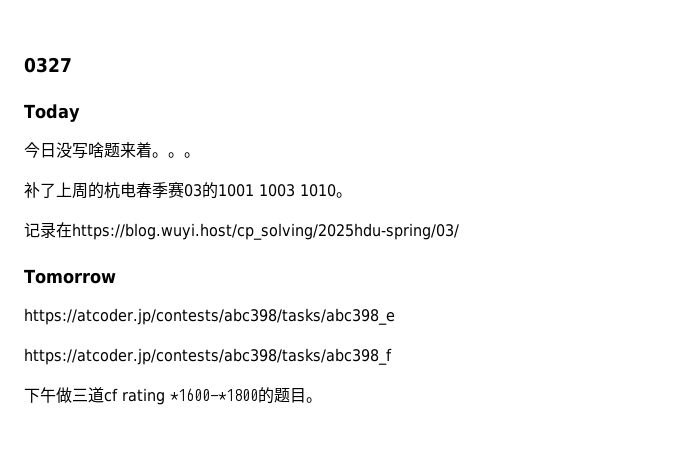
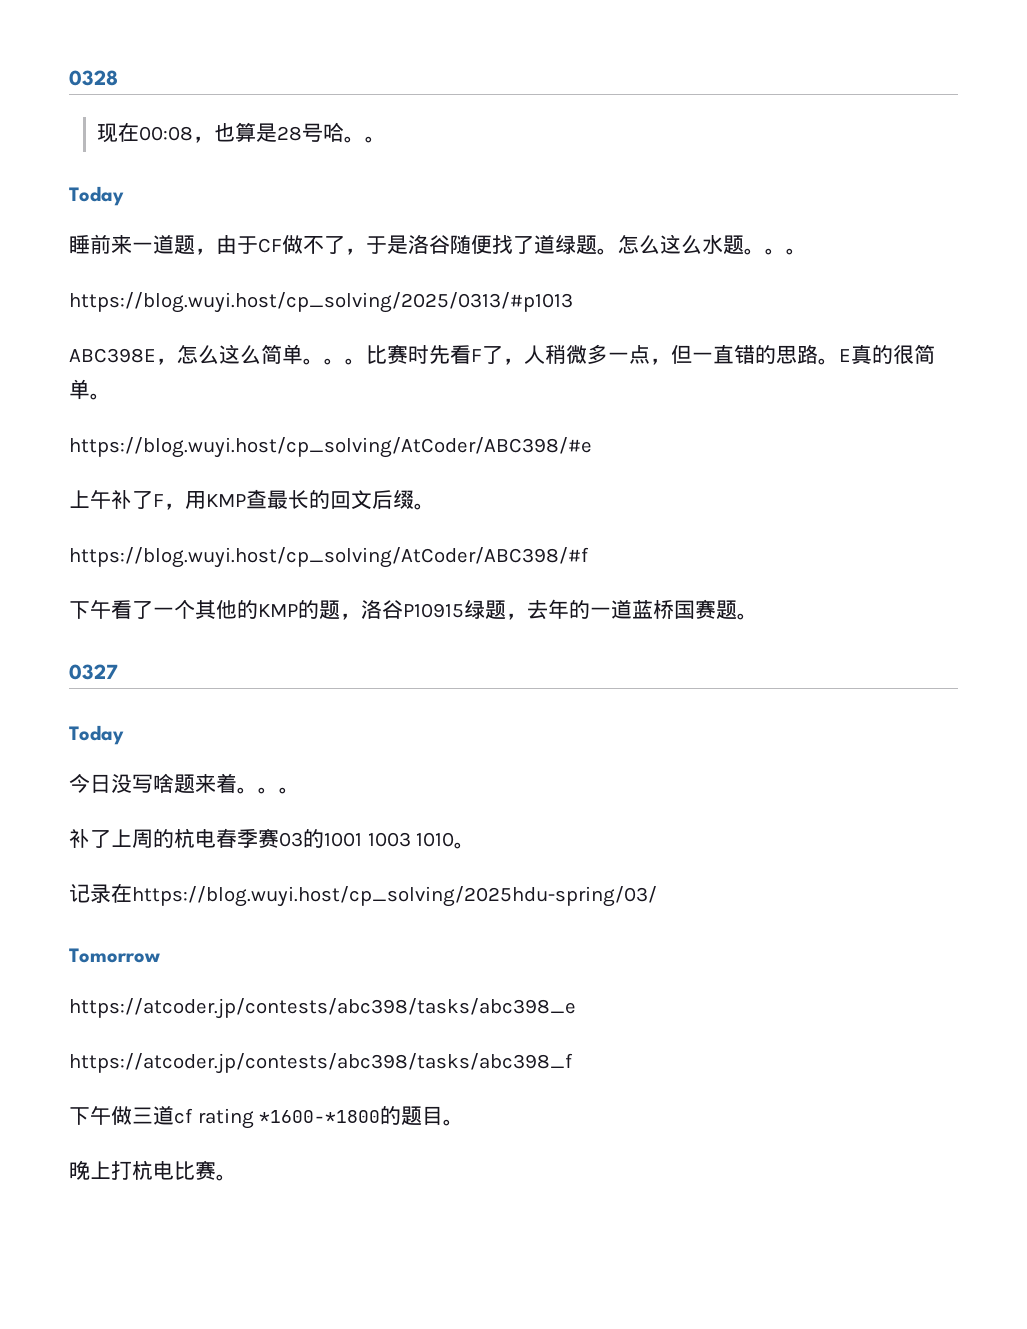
(24, 65) none -> [69,70,118,86] [96,122,386,143] [69,186,124,206] [69,234,807,255] [69,292,573,313] [69,344,935,365] [69,379,111,400] [69,437,592,458] [69,489,435,510] [69,547,589,568] [69,599,758,620] 0328 // 现在00:08，也算是28号哈。。 // Today // 睡前来一道题，由于CF做不了，于是洛谷随便找了道绿题。怎么这么水题。。。 // https://blog.wuyi.host/cp_solving/2025/0313/#p1013 // ABC398E，怎么这么简单。。。比赛时先看F了，人稍微多一点，但一直错的思路。E真的很简单。 // https://blog.wuyi.host/cp_solving/AtCoder/ABC398/#e // 上午补了F，用KMP查最长的回文后缀。 // https://blog.wuyi.host/cp_solving/AtCoder/ABC398/#f // 下午看了一个其他的KMP的题，洛谷P10915绿题，去年的一道蓝桥国赛题。 //
(322, 400) none -> [69,1160,237,1181] // 晚上打杭电比赛。

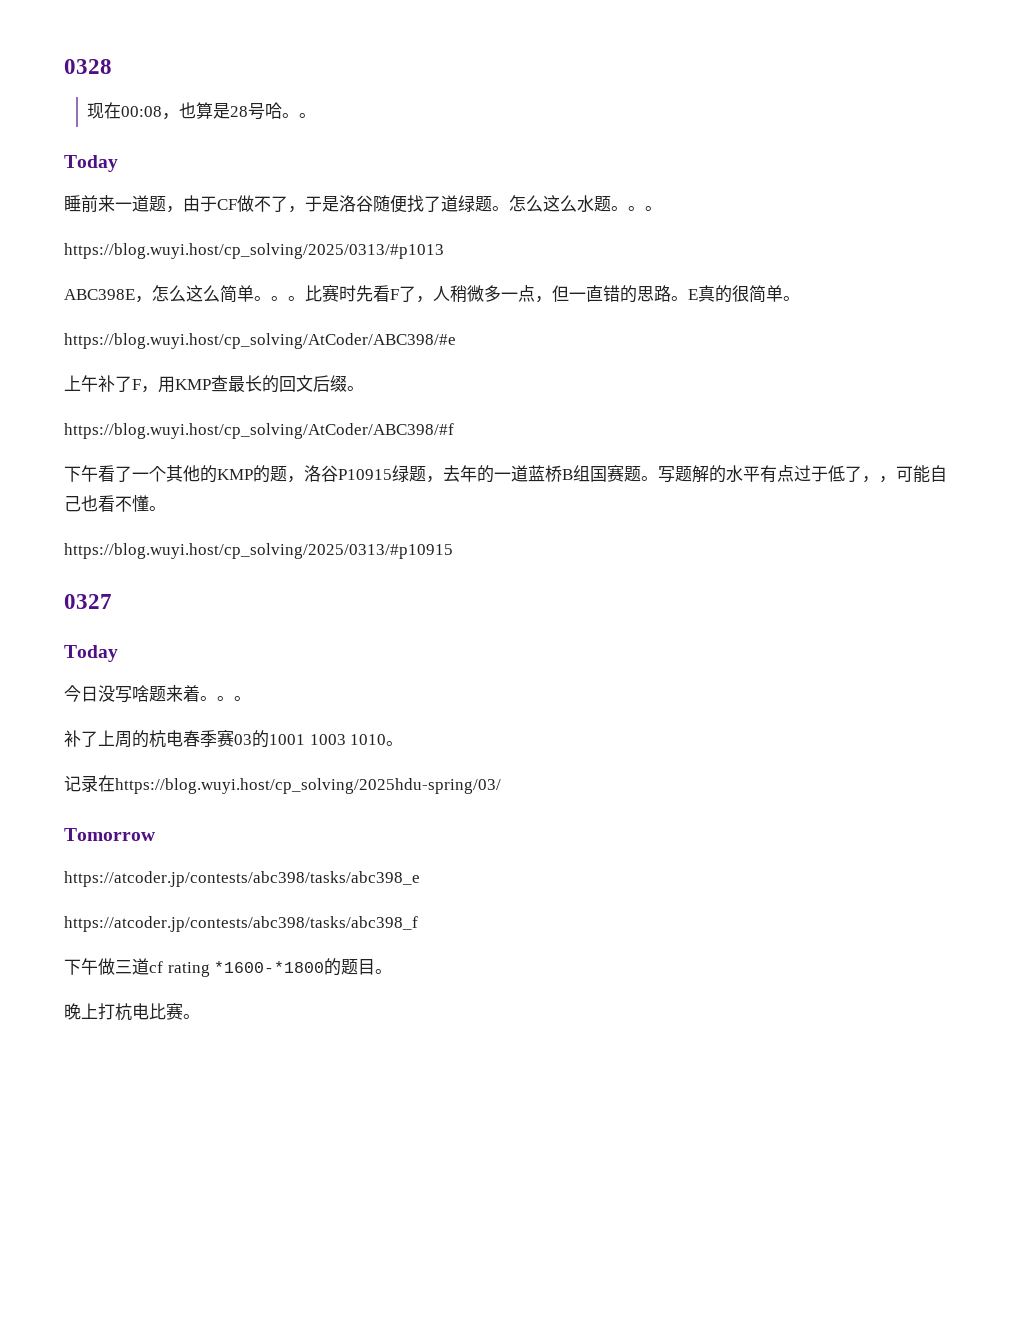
(674, 609) none -> [562,465,590,482] B组
(758, 616) none -> [658,465,947,483] [64,495,166,512] [64,543,453,559] 写题解的水平有点过于低了，，可能自己也看不懂。 // https://blog.wuyi.host/cp_solving/2025/0313/#p10915

